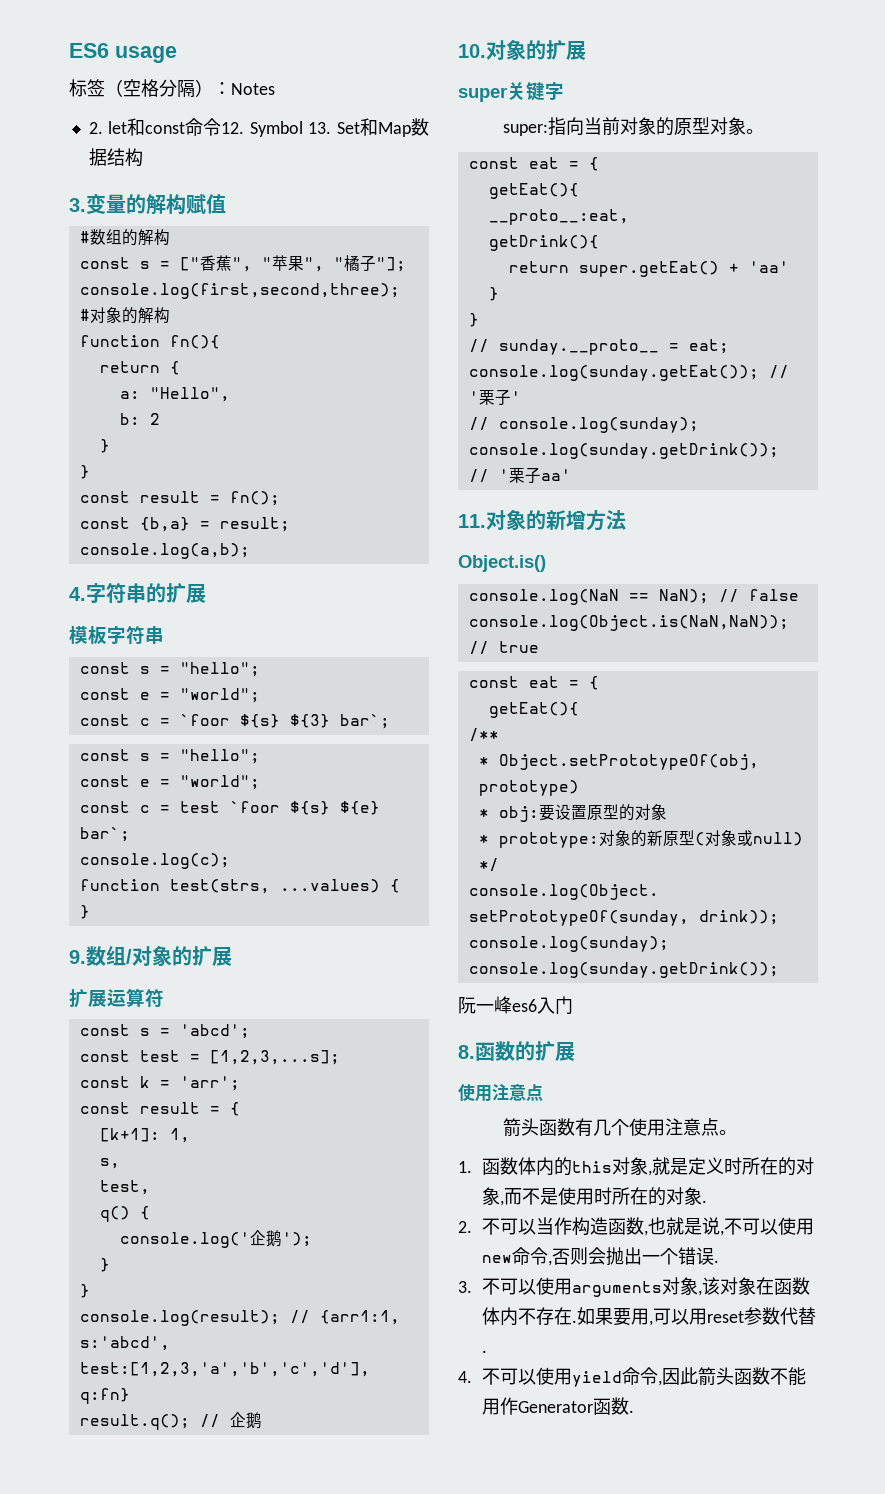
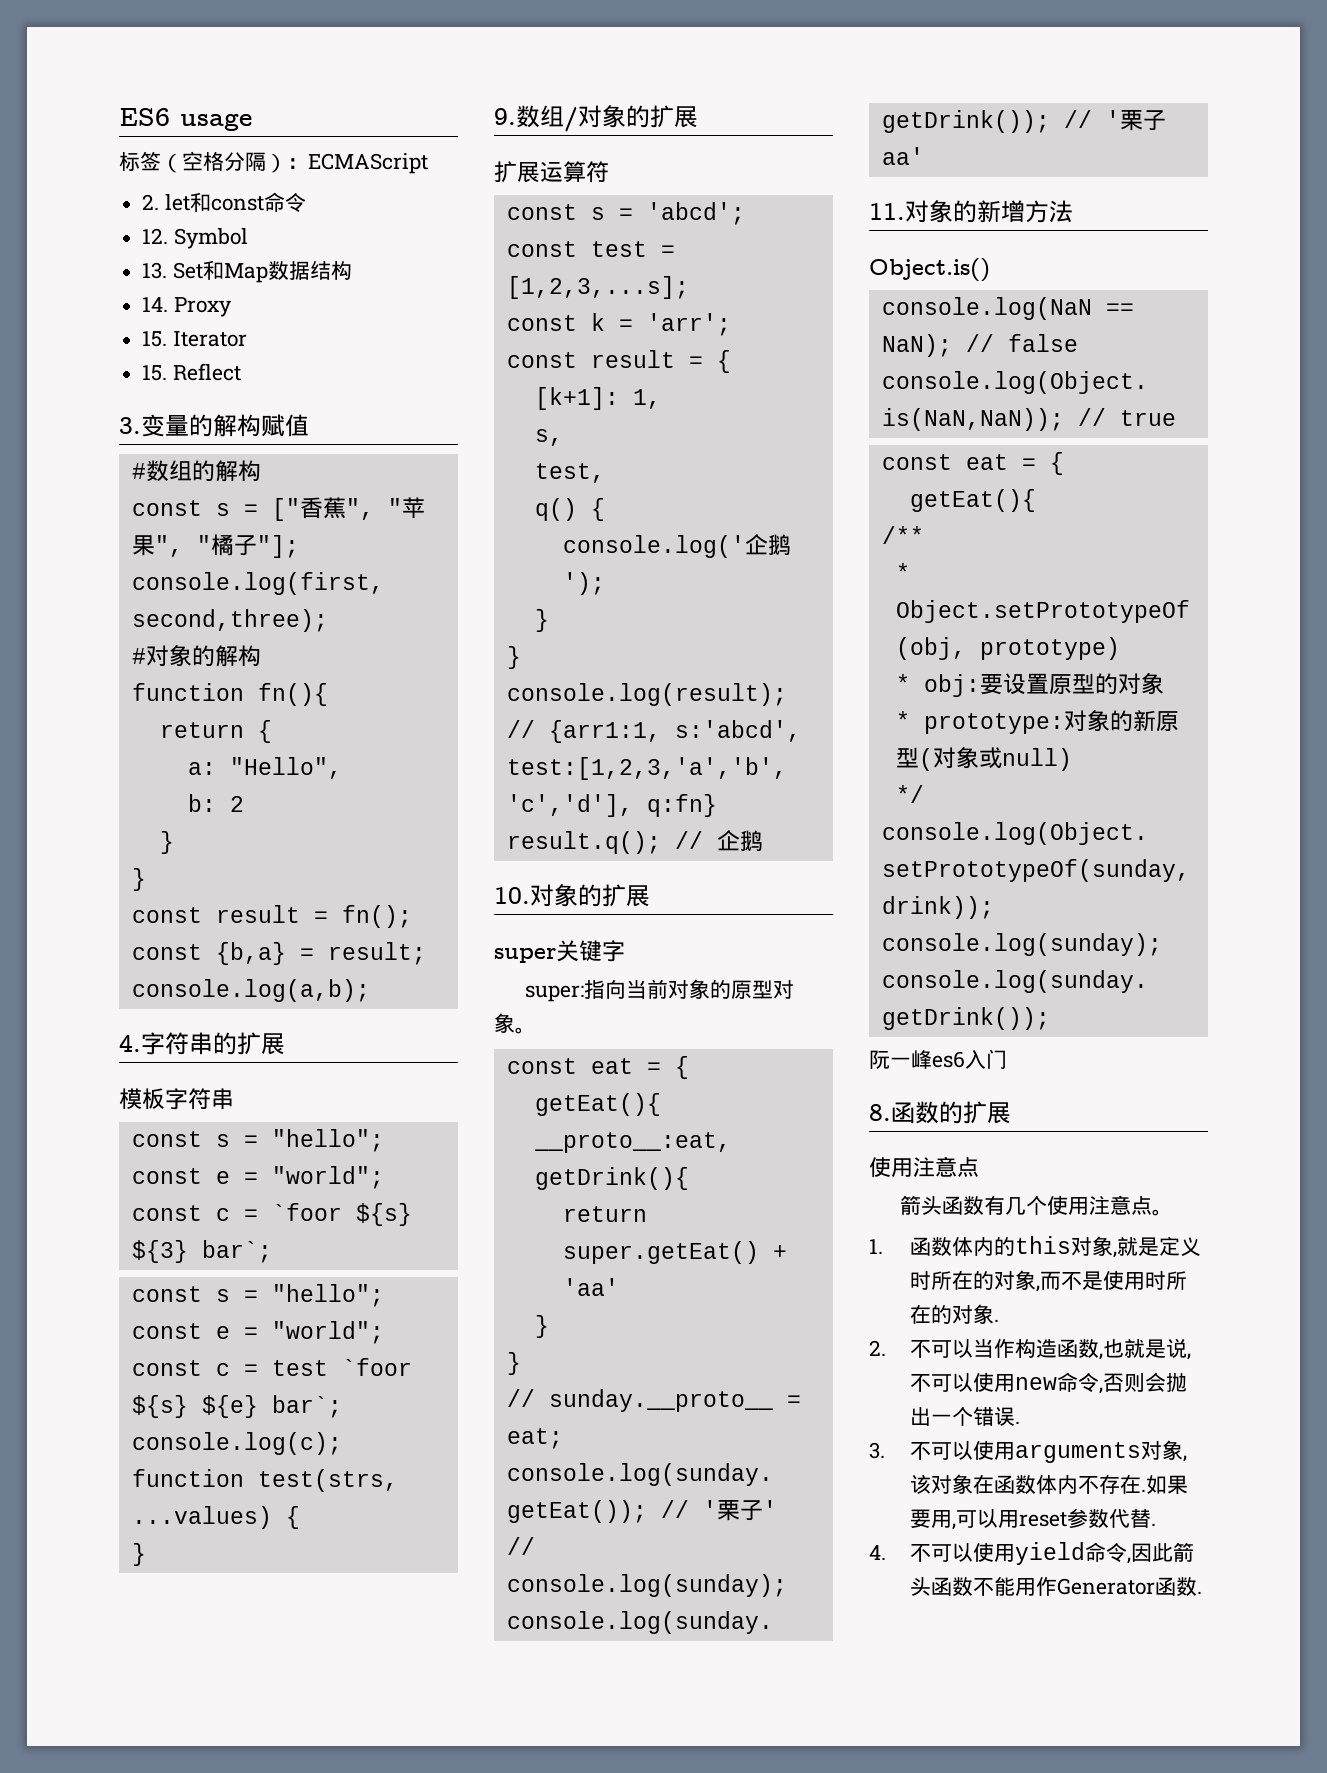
[231,83,275,95] Notes -> [308,153,428,174] ECMAScript
(222, 127) none -> (306, 202) //
(303, 129) none -> (248, 238) //
(143, 157) none -> [142,297,232,317] [142,331,247,347] [142,363,241,381] // 14. Proxy // 15. Iterator // 15. Reflect

